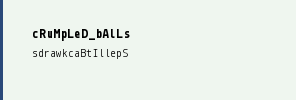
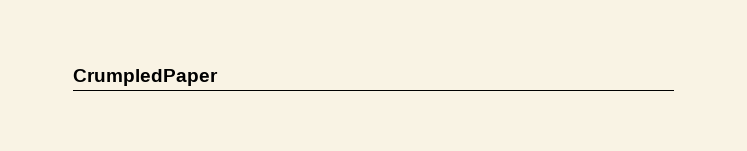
[32,29,130,41] [32,49,128,59] cRuMpLeD_bAlLs // sdrawkcaBtIllepS -> [73,69,218,86] CrumpledPaper

